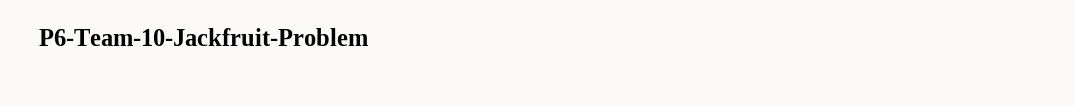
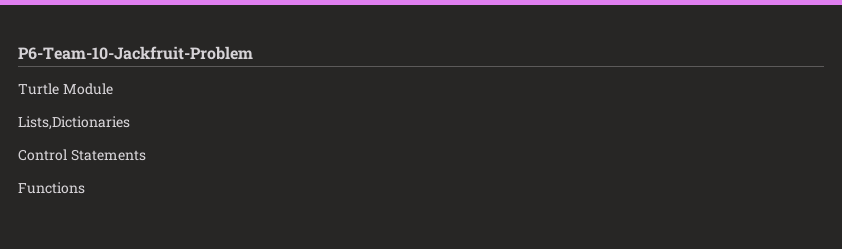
(368, 37) none -> [18,83,113,95] [18,116,130,130] [18,149,146,161] [18,182,85,194] // Turtle Module // Lists,Dictionaries // Control Statements // Functions

